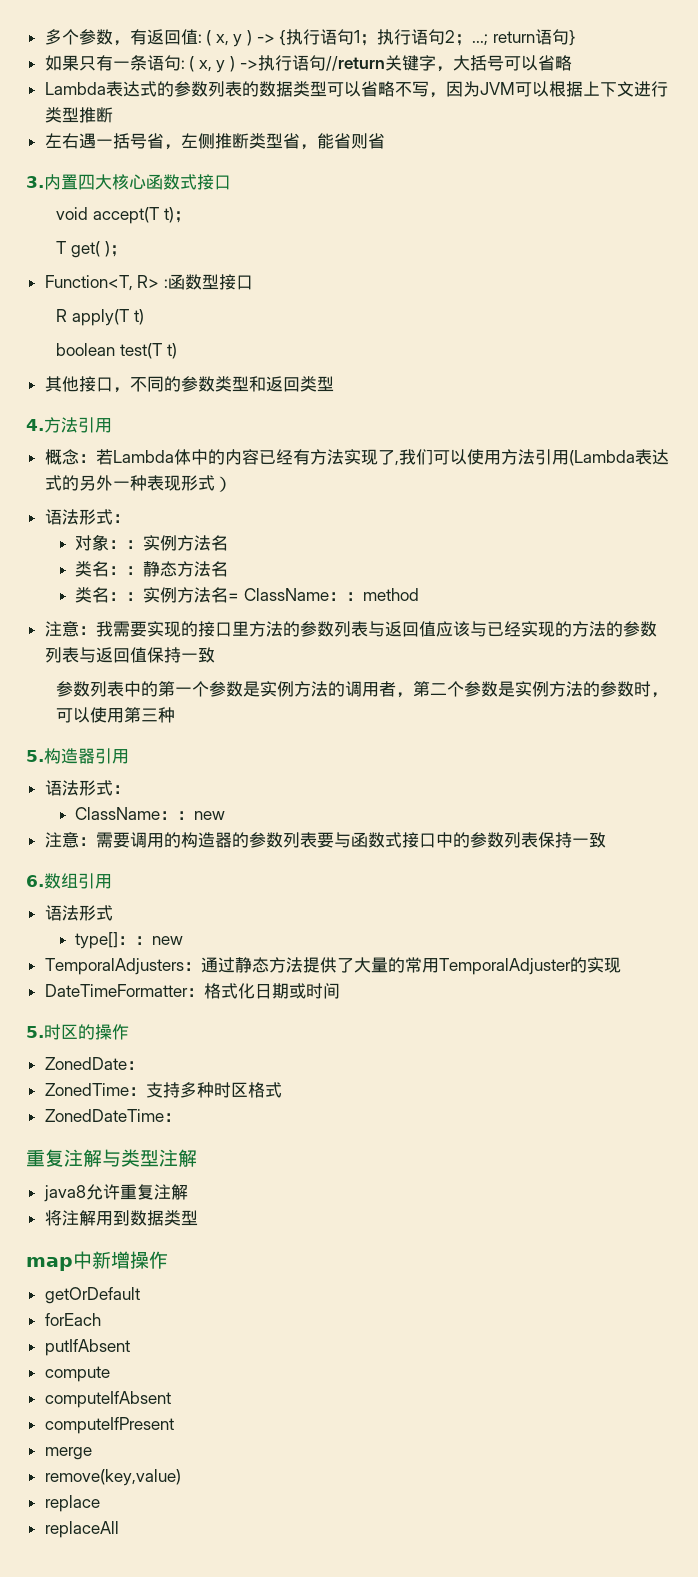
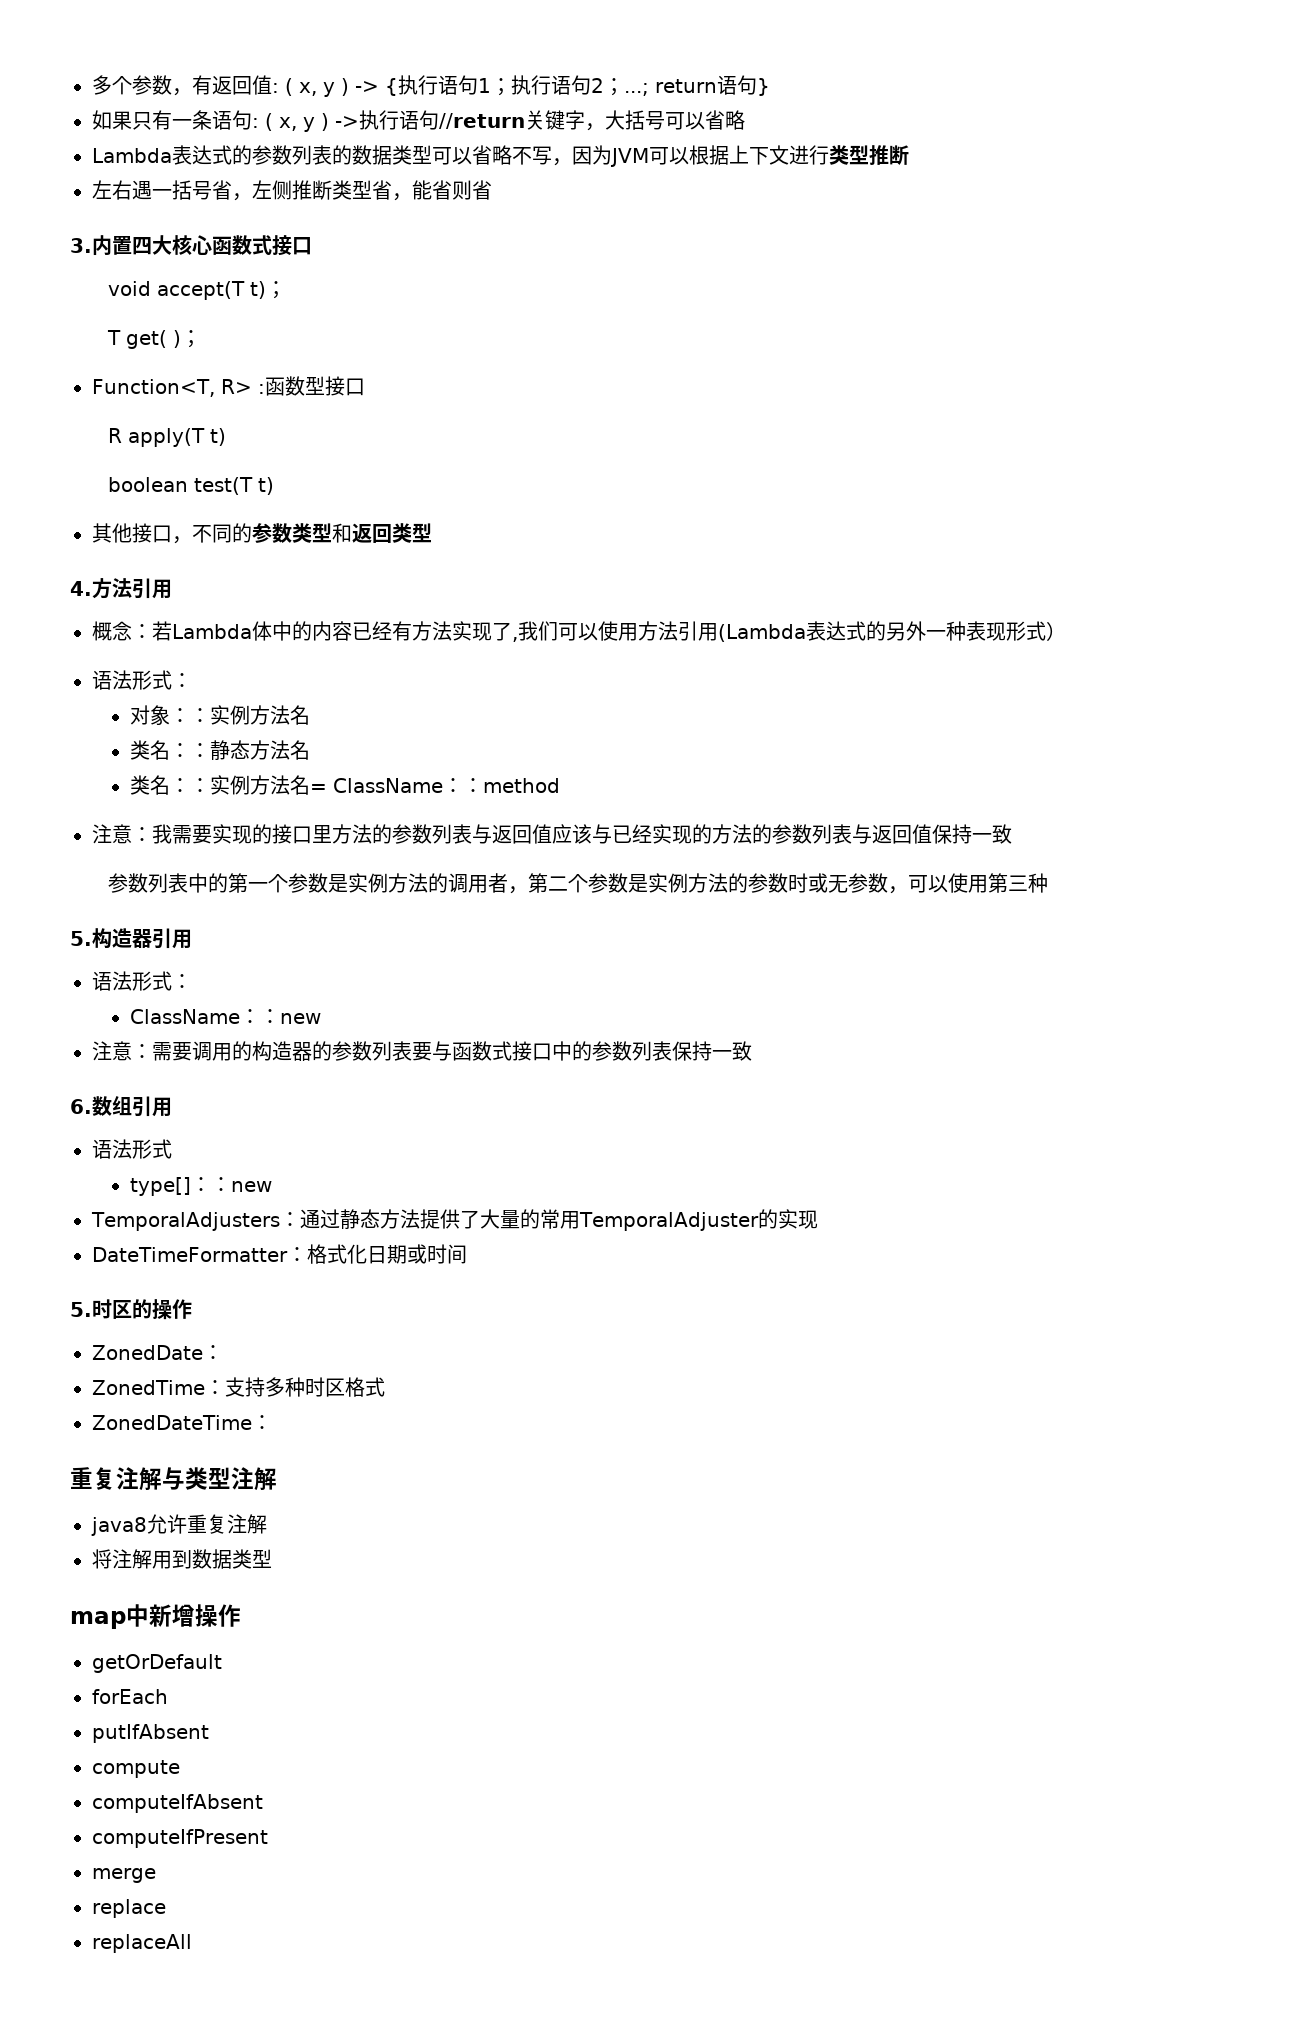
(652, 689) none -> [808,873,889,893] 或无参数
[44,1469,181,1486] // remove(key,value) -> (156, 1875) none

